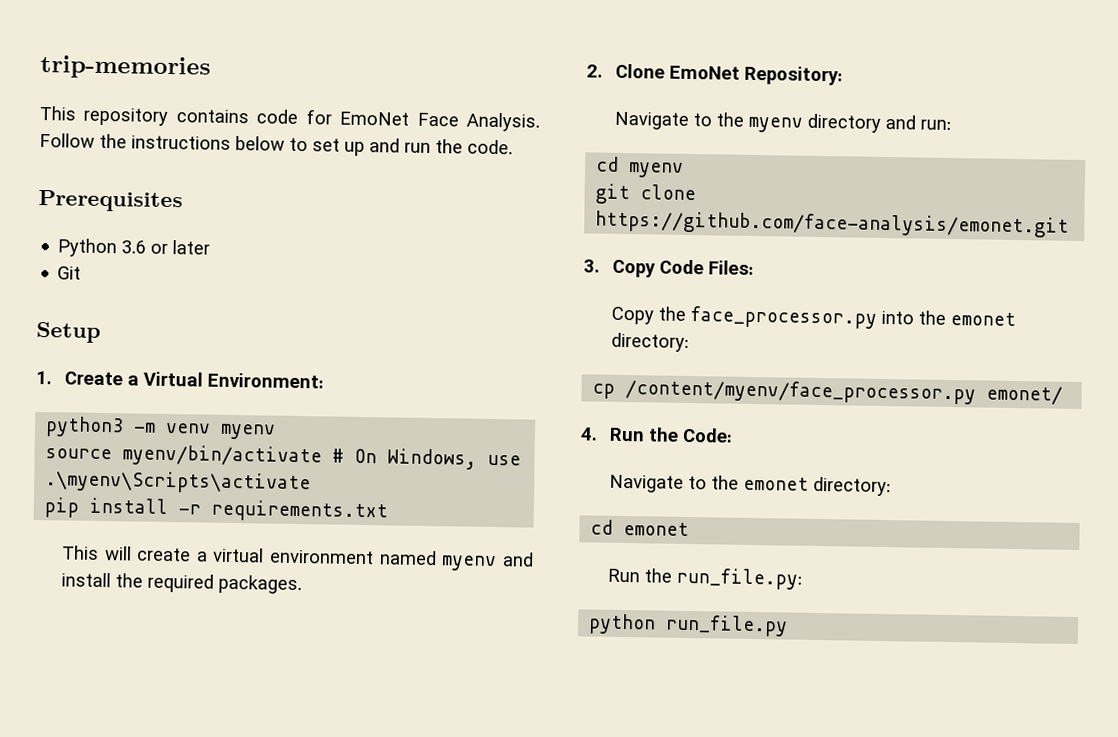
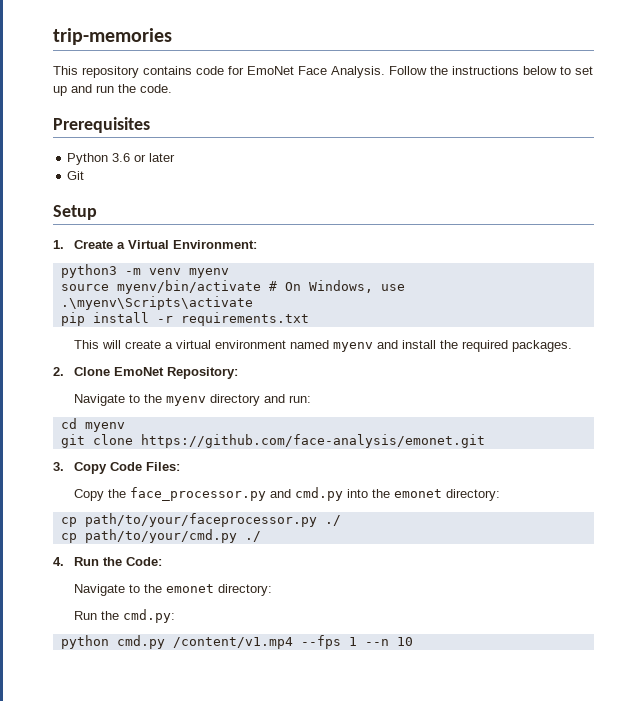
(877, 317) none -> [270,487,344,501] and cmd.py
[625,379,1064,405] /content/myenv/face_processor.py emonet/ -> [84,513,341,527] [60,529,261,543] path/to/your/faceprocessor.py ./ // cp path/to/your/cmd.py ./
[590,519,690,537] [606,567,802,590] // cd emonet // Run the run_file.py: -> [74,609,176,623] // Run the cmd.py:
[665,614,789,637] run_file.py -> [116,635,413,649] cmd.py /content/v1.mp4 --fps 1 --n 10

